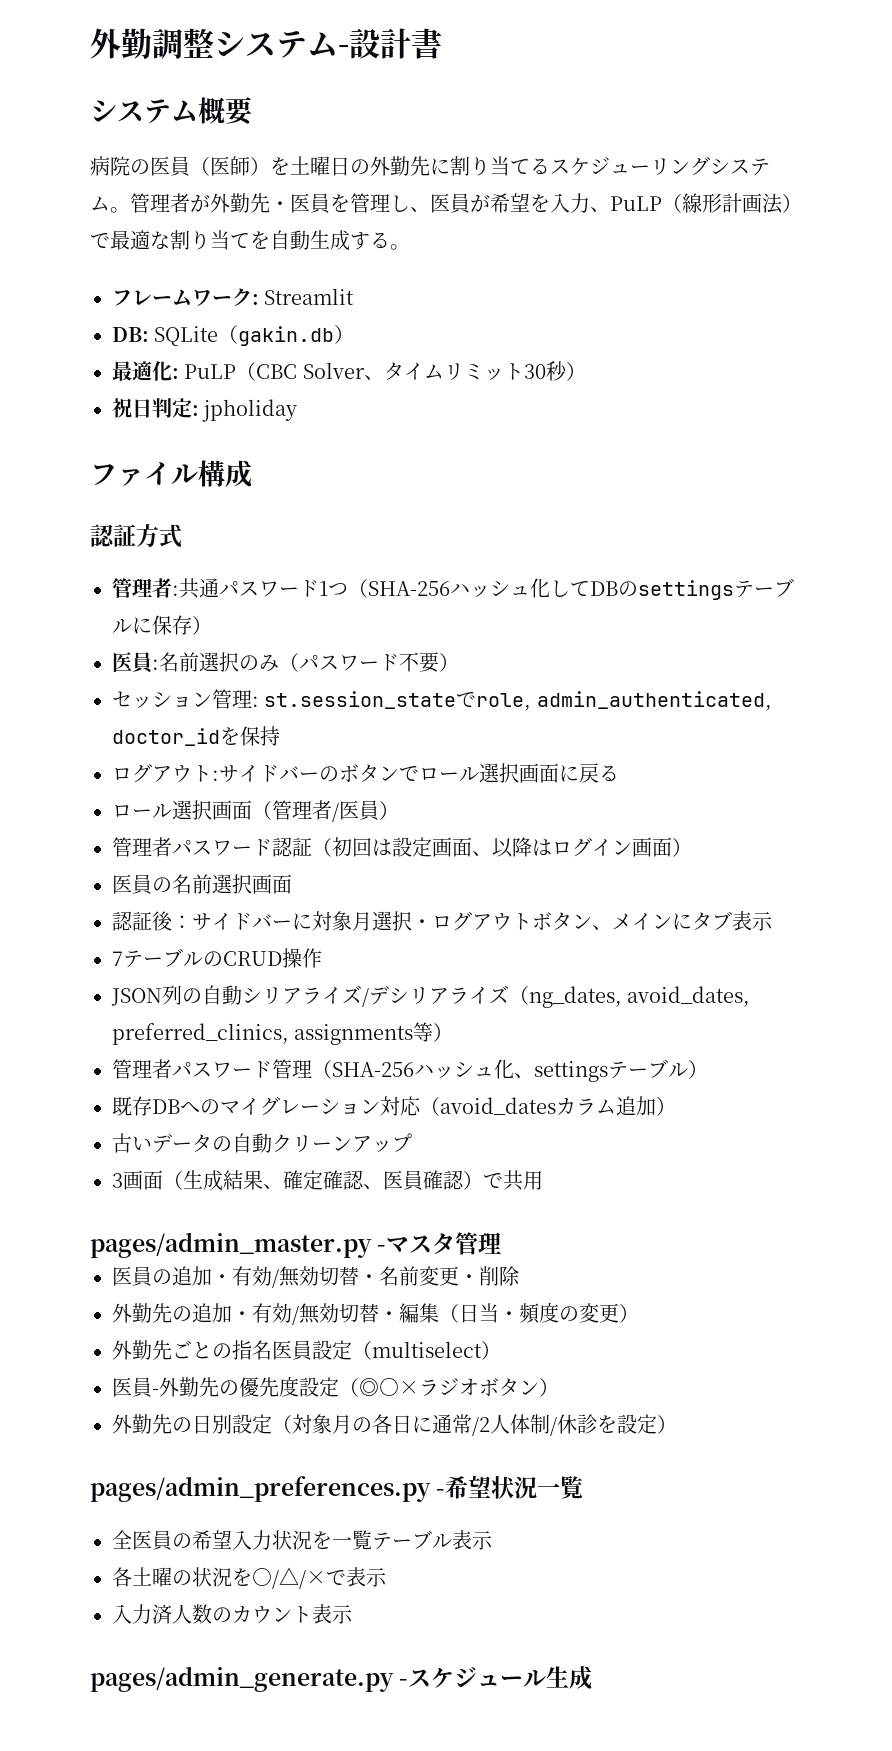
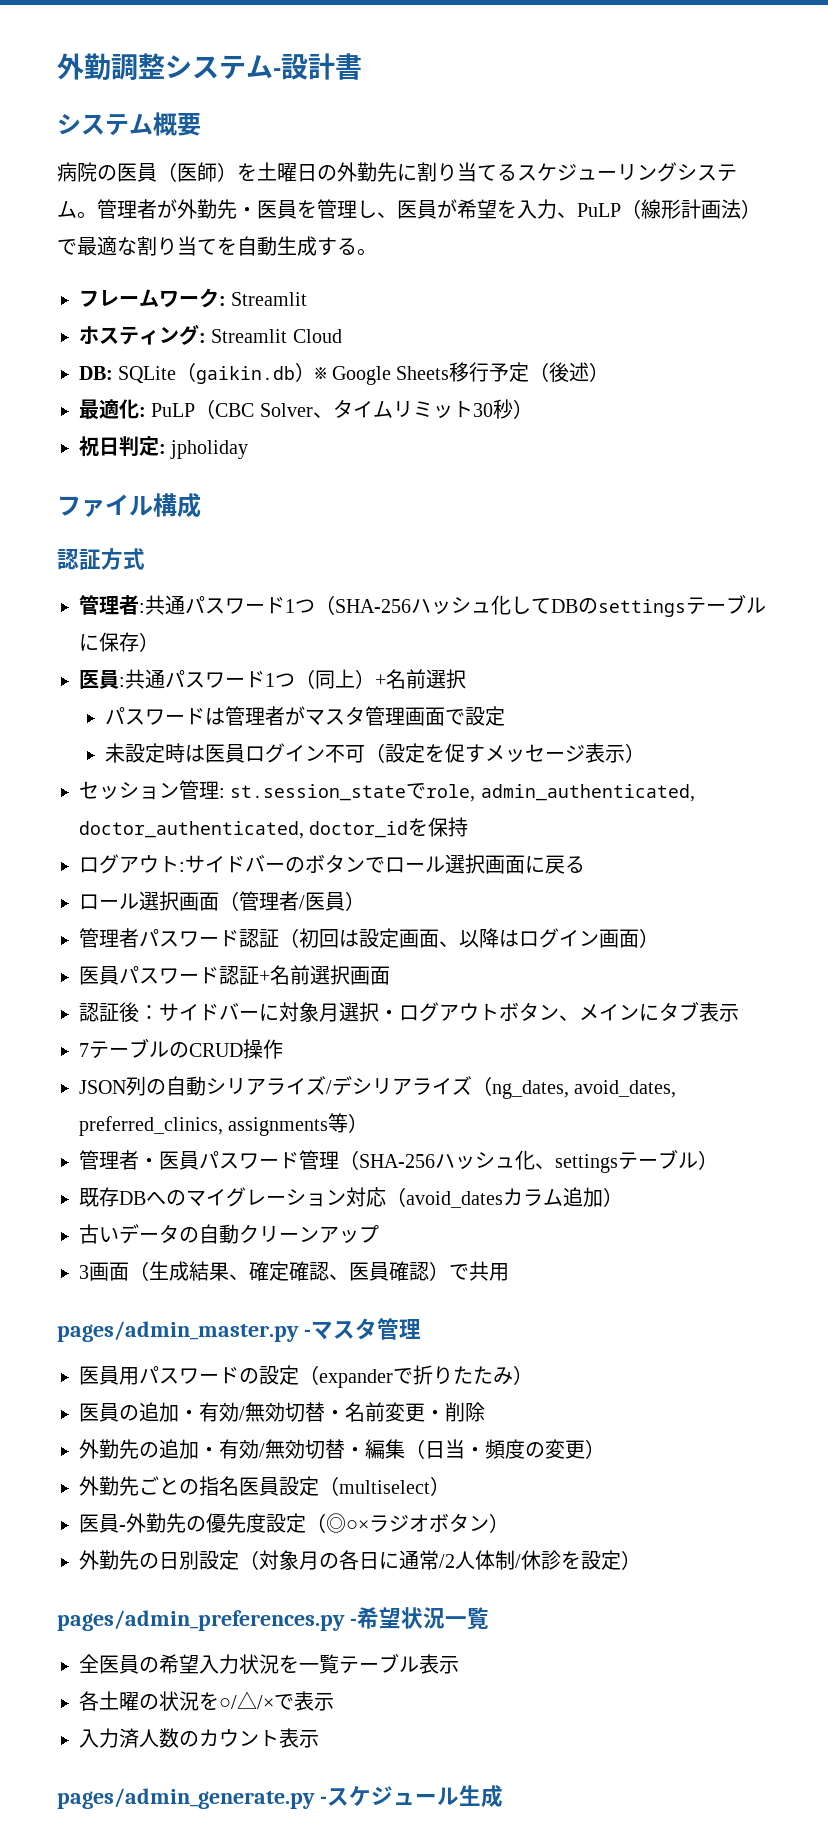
[112,325,335,346] DB: SQLite（gakin.db -> [79,324,342,345] [79,362,590,385] ホスティング: Streamlit Cloud // DB: SQLite（gaikin.db）※ Google Sheets移行予定（後述
[159,652,439,673] 名前選択のみ（パスワード不要 -> [125,669,466,689] [104,706,505,726] [104,743,625,763] 共通パスワード1つ（同上）+名前選択 // パスワードは管理者がマスタ管理画面で設定 // 未設定時は医員ログイン不可（設定を促すメッセージ表示
(772, 701) none -> [79,821,304,839] doctor_authenticated,
[152,877,172,893] の -> [119,966,270,985] パスワード認証+
(172, 1069) none -> [139,1151,199,1170] ・医員
(502, 1243) none -> [79,1365,533,1388] // 医員用パスワードの設定（expanderで折りたたみ）

